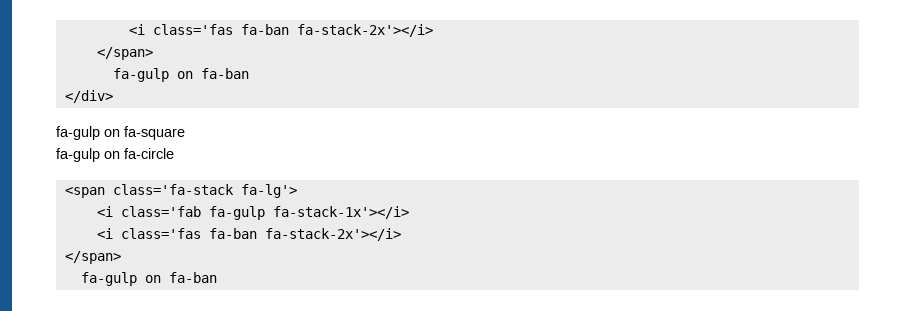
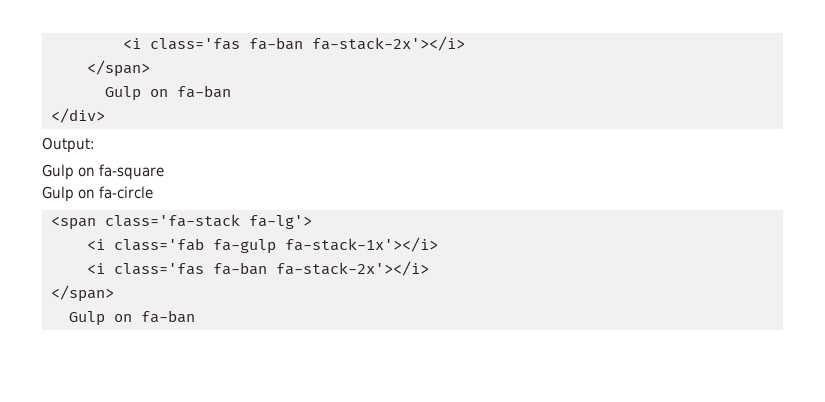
[128,24,433,37] [96,47,153,60] [112,68,169,82] <i class='fas fa-ban fa-stack-2x'></i> // </span> // fa-gulp -> [122,36,465,51] [86,60,150,77] [104,86,141,101] <i class='fas fa-ban fa-stack-2x'></i> // </span> // Gulp
[56,126,100,140] fa-gulp -> [42,137,95,153] [42,164,74,180] Output: // Gulp
[56,148,100,162] fa-gulp -> [42,186,74,202] Gulp
[80,272,137,286] fa-gulp -> [68,311,105,326] Gulp

